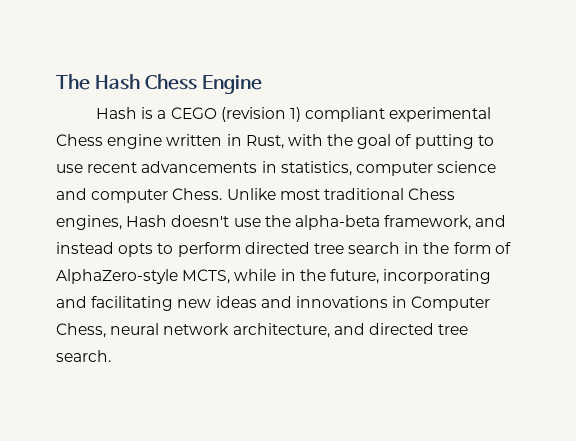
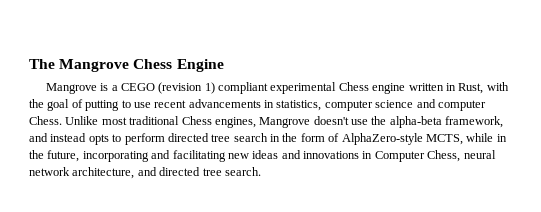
[95,74,141,90] Hash -> [59,59,130,72] Mangrove
[96,107,138,119] Hash -> [45,83,97,94] Mangrove
[126,215,168,227] Hash -> [259,117,311,128] Mangrove

